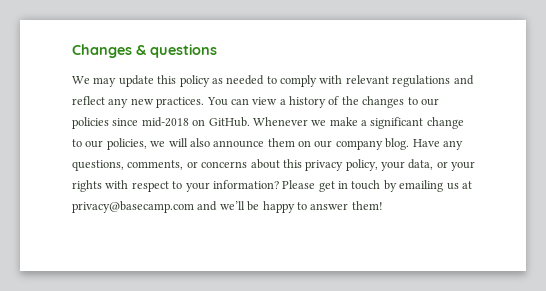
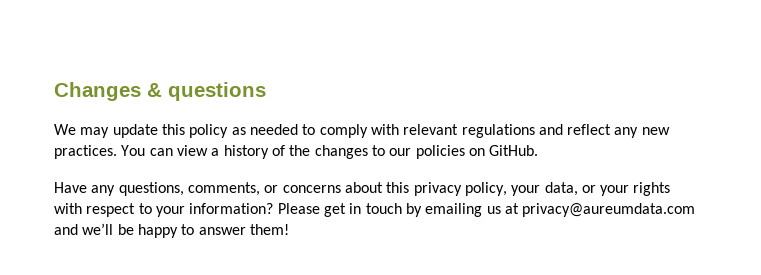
[112,117,189,127] since mid-2018 -> (465, 152) none
[252,117,464,129] [72,138,410,150] Whenever we make a significant change to our policies, we will also announce them on our company blog. -> (539, 150) //
[72,201,194,213] privacy@basecamp.com -> [522,203,696,217] privacy@aureumdata.com

